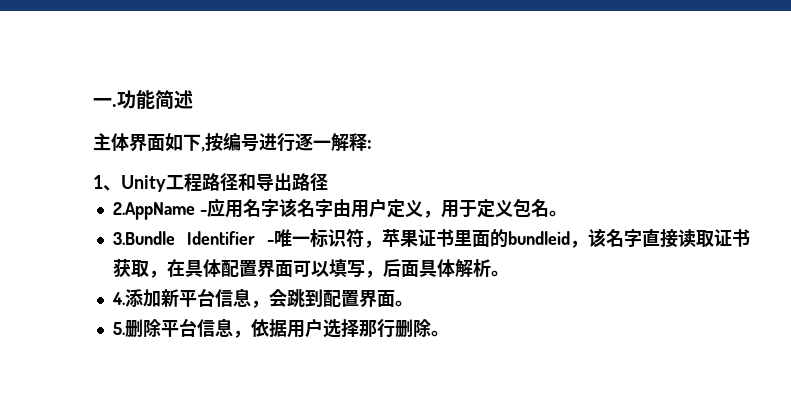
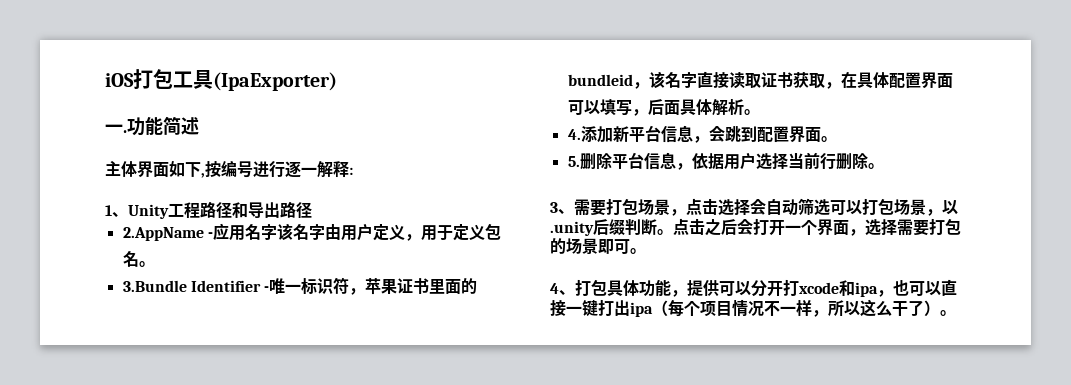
(93, 102) none -> [105,69,337,91] iOS打包工具(IpaExporter) //
[358,319,377,337] 那 -> [787,152,820,169] 当前
(449, 333) none -> [550,198,958,216] [550,218,961,236] [550,238,646,254] [550,279,957,297] [550,299,956,317] // 3、需要打包场景，点击选择会自动筛选可以打包场景，以.unity后缀判断。点击之后会打开一个界面，选择需要打包的场景即可。 // 4、打包具体功能，提供可以分开打xcode和ipa，也可以直接一键打出ipa（每个项目情况不一样，所以这么干了）。

